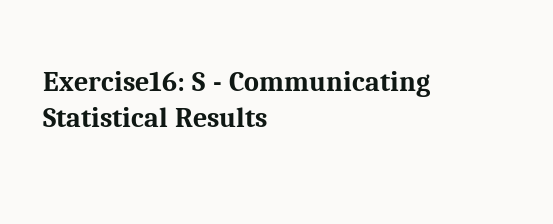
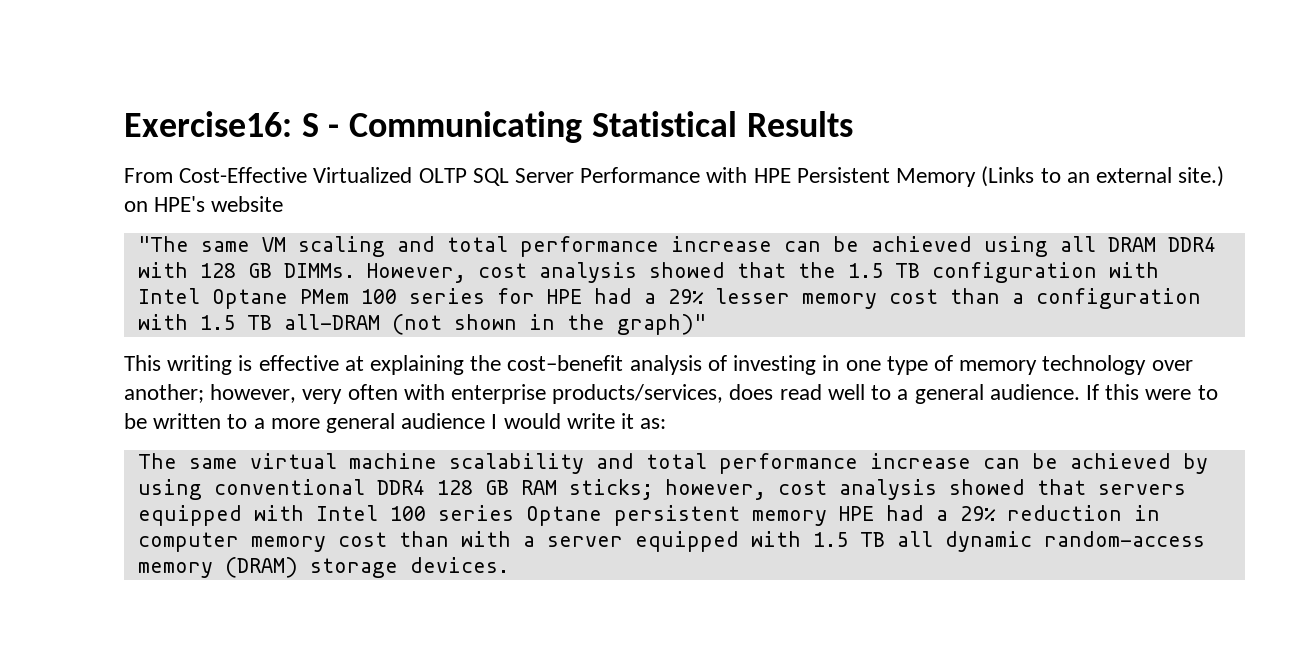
(268, 117) none -> [124,166,1225,187] [124,196,284,212] [137,236,1216,257] [137,262,1159,283] [137,288,1201,309] [137,314,706,335] [124,355,1193,375] [124,384,1218,404] [124,413,667,433] [137,453,1208,474] [137,479,1186,500] [137,505,1160,526] [137,531,1205,552] [137,557,509,578] // From Cost-Effective Virtualized OLTP SQL Server Performance with HPE Persistent Memory (Links to an external site.) on HPE's website // "The same VM scaling and total performance increase can be achieved using all DRAM DDR4 with 128 GB DIMMs. However, cost analysis showed that the 1.5 TB configuration with Intel Optane PMem 100 series for HPE had a 29% lesser memory cost than a configuration with 1.5 TB all-DRAM (not shown in the graph)" // This writing is effective at explaining the cost–benefit analysis of investing in one type of memory technology over another; however, very often with enterprise products/services, does read well to a general audience. If this were to be written to a more general audience I would write it as: // The same virtual machine scalability and total performance increase can be achieved by using conventional DDR4 128 GB RAM sticks; however, cost analysis showed that servers equipped with Intel 100 series Optane persistent memory HPE had a 29% reduction in computer memory cost than with a server equipped with 1.5 TB all dynamic random-access memory (DRAM) storage devices.

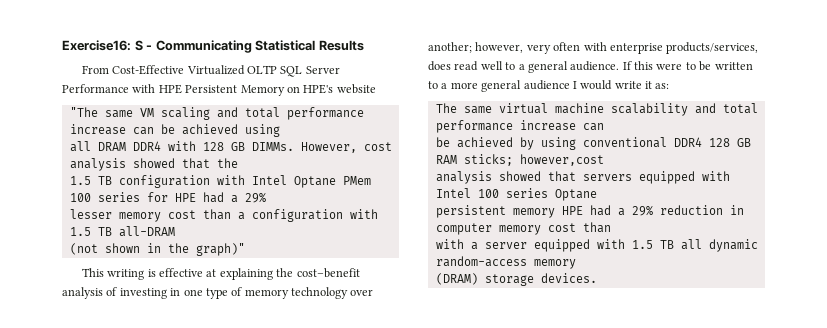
[981,166,1225,187] (Links to an external site.) -> (285, 90) none
(1048, 246) none -> (280, 130) //
(836, 270) none -> (238, 163) //
(704, 296) none -> (266, 198) //
(380, 322) none -> (175, 231) //
(1020, 463) none -> (604, 127) //
[664,479,827,500] however, cost -> [519,154,604,166] however,cost //
(602, 516) none -> (597, 195) //
(449, 539) none -> (611, 227) //
(213, 570) none -> (576, 264) //

